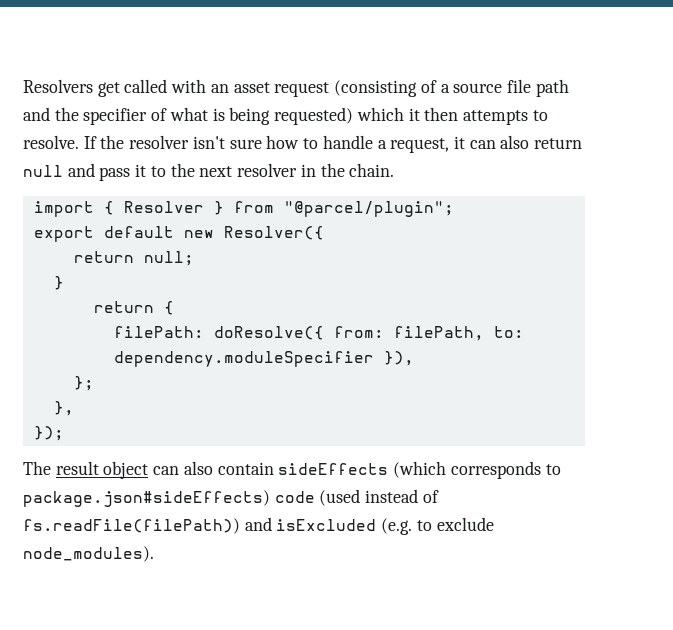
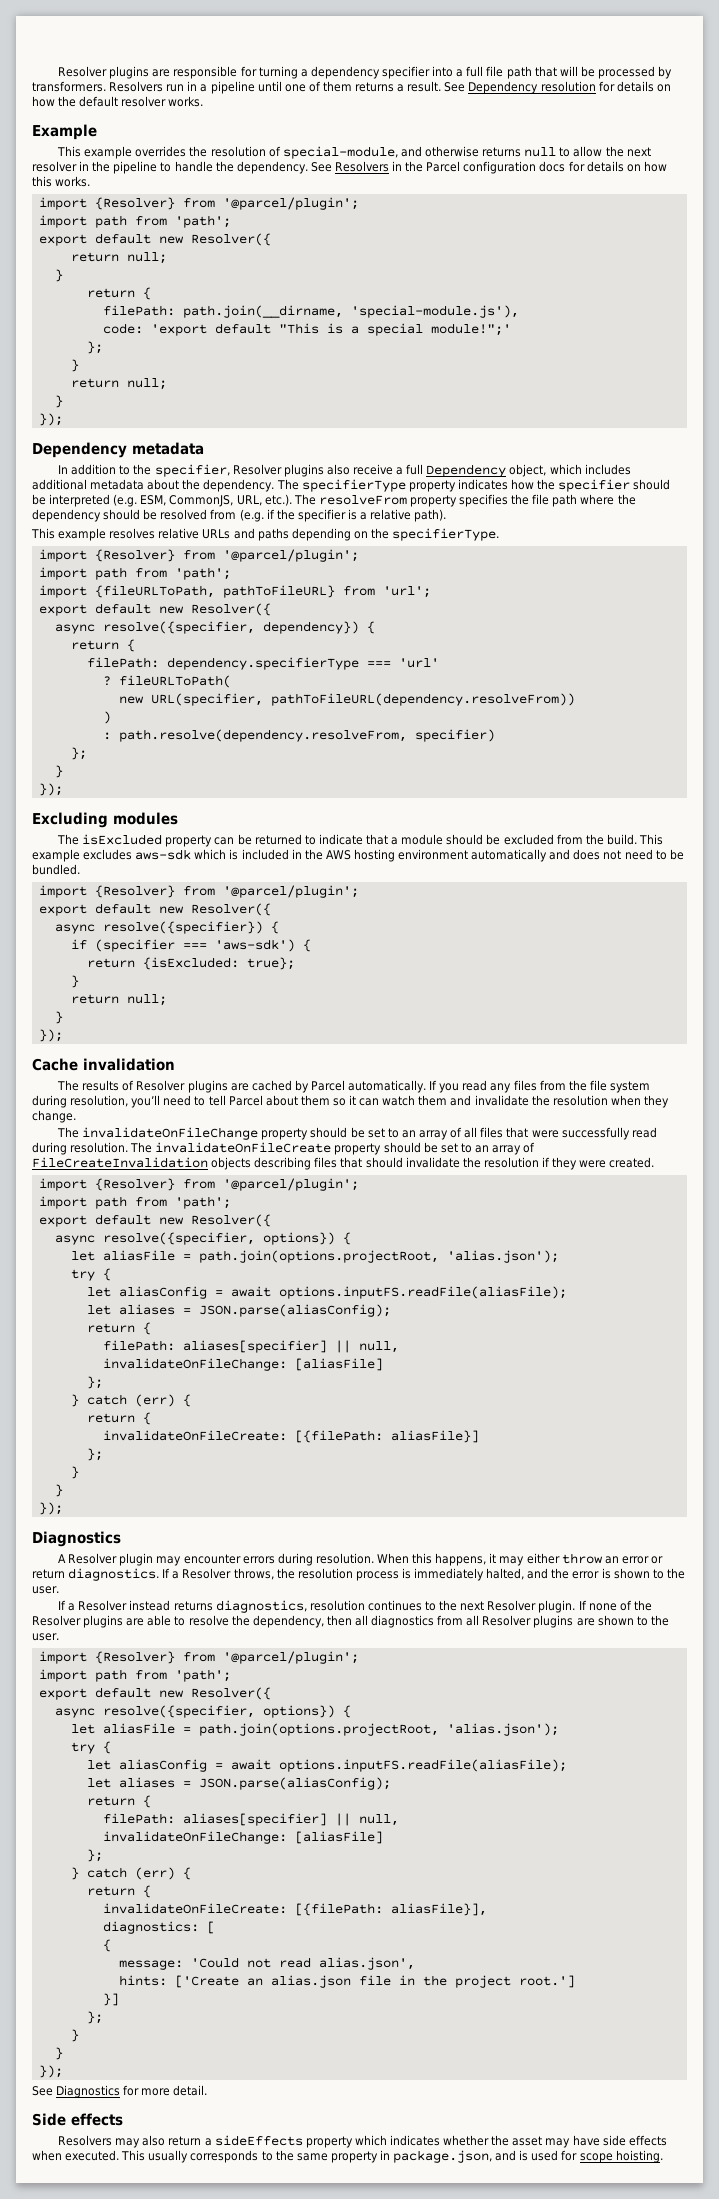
[23,79,569,97] [23,107,548,125] [23,135,583,153] [23,163,166,181] Resolvers get called with an asset request (consisting of a source file path and the specifier of what is being requested) which it then attempts to resolve. If the resolver isn't sure how to handle a request, it can also return null and pass it to -> [58,66,673,79] [32,81,671,94] [32,96,204,107] [32,124,97,140] [57,146,603,159] Resolver plugins are responsible for turning a dependency specifier into a full file path that will be processed by transformers. Resolvers run in a pipeline until one of them returns a result. See Dependency resolution for details on how the default resolver works. // Example // This example overrides the resolution of special-module, and otherwise returns null to allow
[349,163,395,177] [33,201,454,217] chain. // import { Resolver } from "@parcel/plugin"; -> [113,161,667,174] [32,176,91,187] [38,197,359,210] [38,215,231,228] pipeline to handle the dependency. See Resolvers in the Parcel configuration docs for details on how this works. // import {Resolver} from '@parcel/plugin'; // import path from 'path';
[213,326,524,341] [113,351,414,367] [73,376,94,391] [53,401,74,416] [33,426,64,441] [23,461,561,479] [23,489,439,507] [23,517,494,535] [23,546,154,562] doResolve({ from: filePath, to: dependency.moduleSpecifier }), // }; // }, // }); // The result object can also contain sideEffects (which corresponds to package.json#sideEffects) code (used instead of fs.readFile(filePath)) and isExcluded (e.g. to exclude node_modules). -> [182,305,519,318] [102,323,511,336] [86,341,103,354] [70,359,79,372] [70,378,167,390] [54,395,63,408] [38,413,63,426] [32,442,204,458] [58,464,631,477] [32,479,671,492] [32,494,636,507] [32,509,447,522] [31,528,500,541] [38,549,359,562] [38,567,231,580] [38,585,431,598] [38,603,271,616] [54,621,375,634] [70,639,135,652] [86,657,439,670] [102,675,231,688] [118,693,575,706] [102,711,111,724] [102,729,495,742] [70,747,87,760] [54,765,63,778] [38,783,63,796] [32,812,178,828] [57,834,663,847] [32,849,684,862] [32,864,80,875] [38,885,359,898] [38,903,271,916] [54,921,279,934] [70,939,311,952] [86,957,295,970] [70,975,79,988] [70,994,167,1006] [54,1011,63,1024] [38,1029,63,1042] [32,1058,175,1071] [57,1080,651,1093] [32,1095,669,1108] [32,1110,76,1123] [57,1127,657,1140] [32,1142,536,1155] [32,1157,655,1170] [38,1178,359,1191] [38,1196,231,1209] [38,1214,271,1227] [54,1232,351,1245] [70,1250,559,1263] [70,1268,111,1281] [86,1286,567,1299] [86,1304,391,1317] [86,1322,151,1335] [102,1340,399,1353] [102,1358,383,1371] [86,1376,103,1389] [70,1394,191,1407] [86,1412,151,1425] [102,1430,479,1443] [86,1448,103,1461] [70,1466,79,1479] [54,1484,63,1497] [38,1502,63,1515] [32,1531,121,1547] [58,1553,663,1566] [32,1568,685,1581] [32,1586,59,1594] [58,1600,652,1613] [32,1615,669,1628] [32,1633,59,1641] [38,1651,359,1664] [38,1669,231,1682] [38,1687,271,1700] [54,1705,351,1718] [70,1723,559,1736] [70,1741,111,1754] [86,1759,567,1772] [86,1777,391,1790] [86,1795,151,1808] [102,1813,399,1826] [102,1831,383,1844] [86,1849,103,1862] [70,1867,191,1880] [86,1885,151,1898] [102,1903,487,1916] [102,1921,215,1934] [102,1939,111,1952] [118,1957,415,1970] [118,1975,575,1988] [102,1993,119,2006] [86,2011,103,2024] [70,2029,79,2042] [54,2047,63,2060] [38,2065,63,2078] [32,2085,208,2098] [32,2113,123,2126] [58,2135,667,2148] [32,2150,663,2163] path.join(__dirname, 'special-module.js'), // code: 'export default "This is a special module!";' // }; // } // return null; // } // }); // Dependency metadata // In addition to the specifier, Resolver plugins also receive a full Dependency object, which includes additional metadata about the dependency. The specifierType property indicates how the specifier should be interpreted (e.g. ESM, CommonJS, URL, etc.). The resolveFrom property specifies the file path where the dependency should be resolved from (e.g. if the specifier is a relative path). // This example resolves relative URLs and paths depending on the specifierType. // import {Resolver} from '@parcel/plugin'; // import path from 'path'; // import {fileURLToPath, pathToFileURL} from 'url'; // export default new Resolver({ // async resolve({specifier, dependency}) { // return { // filePath: dependency.specifierType === 'url' // ? fileURLToPath( // new URL(specifier, pathToFileURL(dependency.resolveFrom)) // ) // : path.resolve(dependency.resolveFrom, specifier) // }; // } // }); // Excluding modules // The isExcluded property can be returned to indicate that a module should be excluded from the build. This example excludes aws-sdk which is included in the AWS hosting environment automatically and does not need to be bundled. // import {Resolver} from '@parcel/plugin'; // export default new Resolver({ // async resolve({specifier}) { // if (specifier === 'aws-sdk') { // return {isExcluded: true}; // } // return null; // } // }); // Cache invalidation // The results of Resolver plugins are cached by Parcel automatically. If you read any files from the file system during resolution, you’ll need to tell Parcel about them so it can watch them and invalidate the resolution when they change. // The invalidateOnFileChange property should be set to an array of all files that were successfully read during resolution. The invalidateOnFileCreate property should be set to an array of FileCreateInvalidation objects describing files that should invalidate the resolution if they were created. // import {Resolver} from '@parcel/plugin'; // import path from 'path'; // export default new Resolver({ // async resolve({specifier, options}) { // let aliasFile = path.join(options.projectRoot, 'alias.json'); // try { // let aliasConfig = await options.inputFS.readFile(aliasFile); // let aliases = JSON.parse(aliasConfig); // return { // filePath: aliases[specifier] || null, // invalidateOnFileChange: [aliasFile] // }; // } catch (err) { // return { // invalidateOnFileCreate: [{filePath: aliasFile}] // }; // } // } // }); // Diagnostics // A Resolver plugin may encounter errors during resolution. When this happens, it may either throw an error or return diagnostics. If a Resolver throws, the resolution process is immediately halted, and the error is shown to the user. // If a Resolver instead returns diagnostics, resolution continues to the next Resolver plugin. If none of the Resolver plugins are able to resolve the dependency, then all diagnostics from all Resolver plugins are shown to the user. // import {Resolver} from '@parcel/plugin'; // import path from 'path'; // export default new Resolver({ // async resolve({specifier, options}) { // let aliasFile = path.join(options.projectRoot, 'alias.json'); // try { // let aliasConfig = await options.inputFS.readFile(aliasFile); // let aliases = JSON.parse(aliasConfig); // return { // filePath: aliases[specifier] || null, // invalidateOnFileChange: [aliasFile] // }; // } catch (err) { // return { // invalidateOnFileCreate: [{filePath: aliasFile}], // diagnostics: [ // { // message: 'Could not read alias.json', // hints: ['Create an alias.json file in the project root.'] // }] // }; // } // } // }); // See Diagnostics for more detail. // Side effects // Resolvers may also return a sideEffects property which indicates whether the asset may have side effects when executed. This usually corresponds to the same property in package.json, and is used for scope hoisting.

